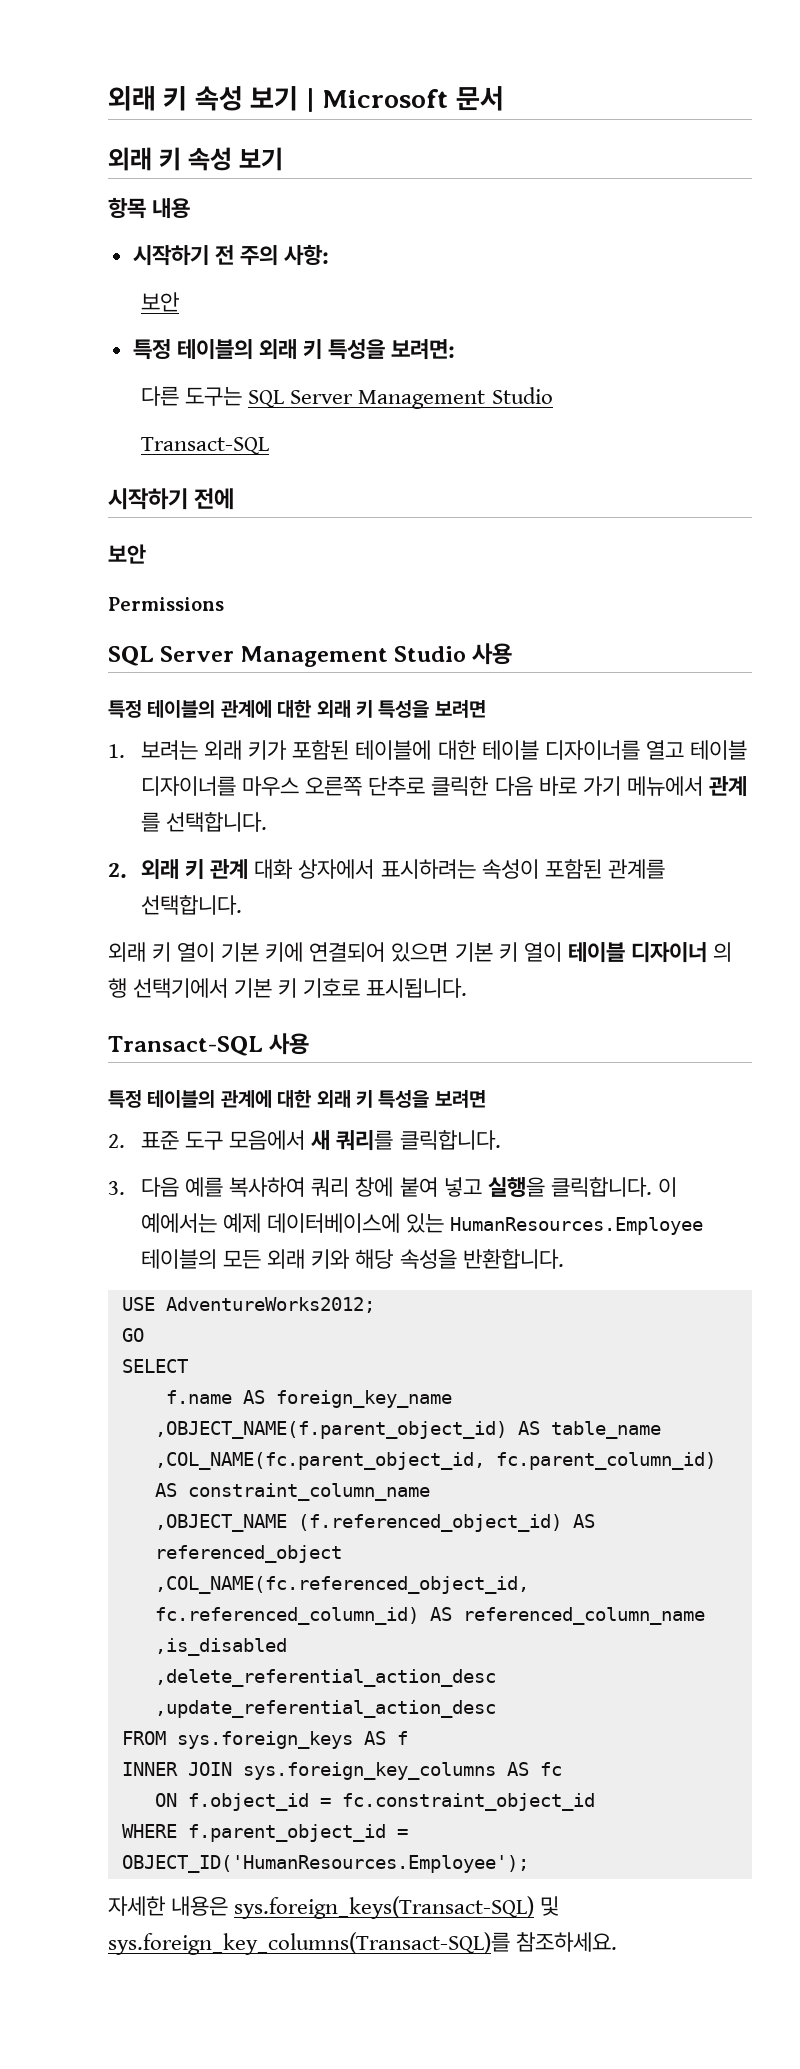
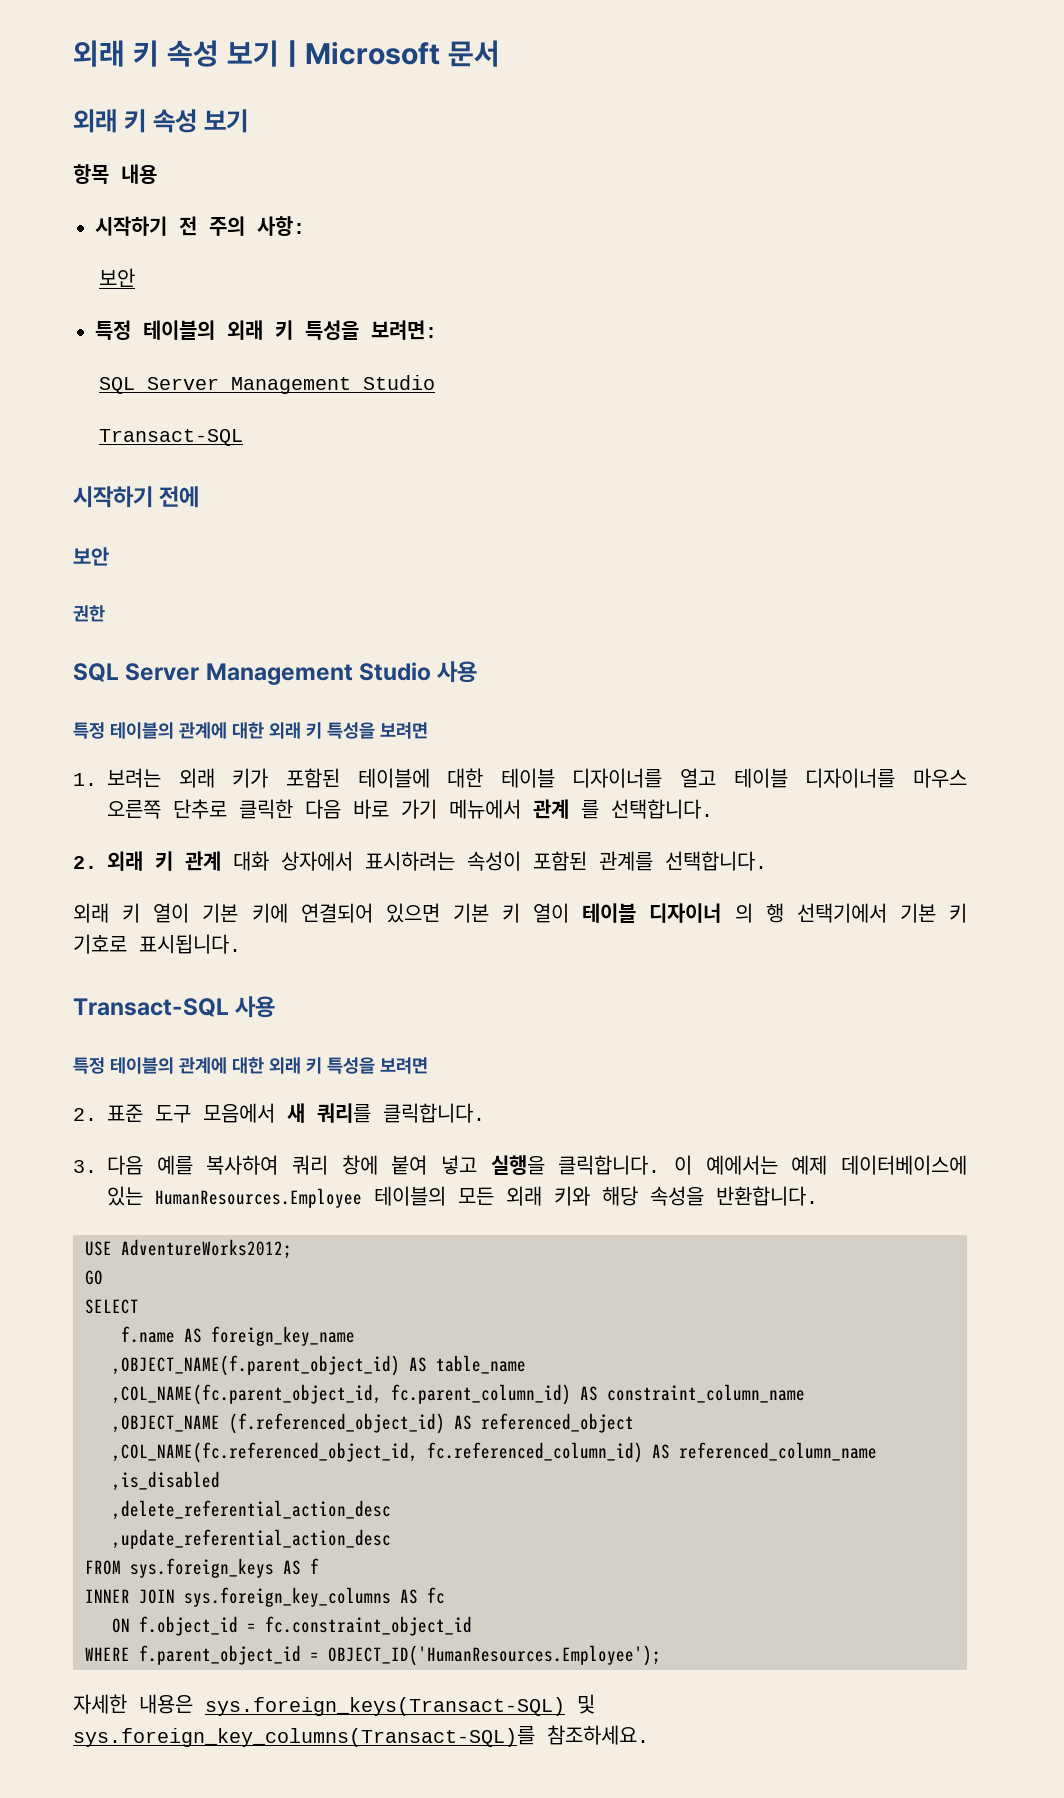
[141,386,243,406] 다른 도구는 -> (437, 330) none
[108,597,224,611] Permissions -> [73,605,105,622] 권한

